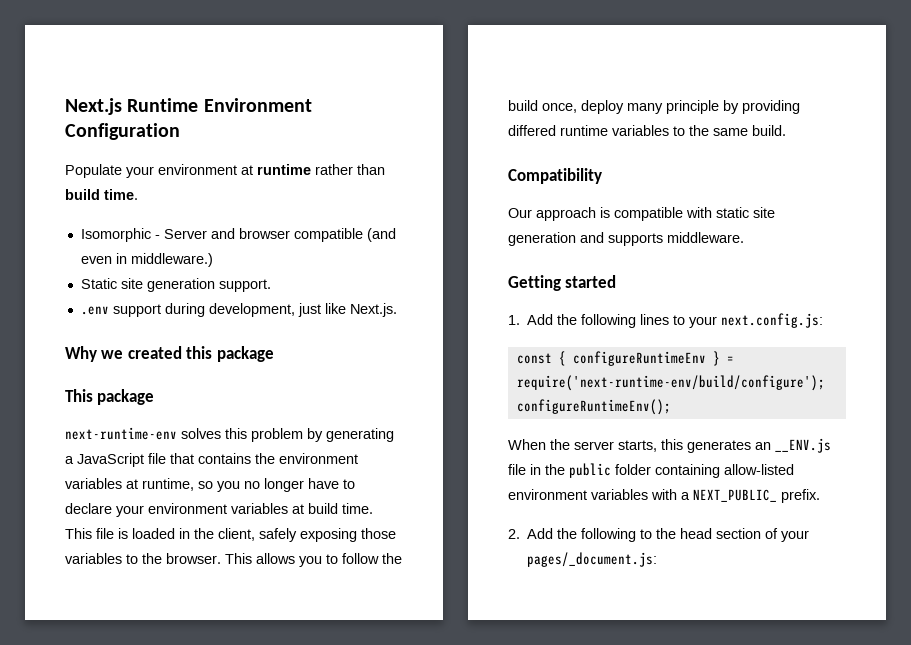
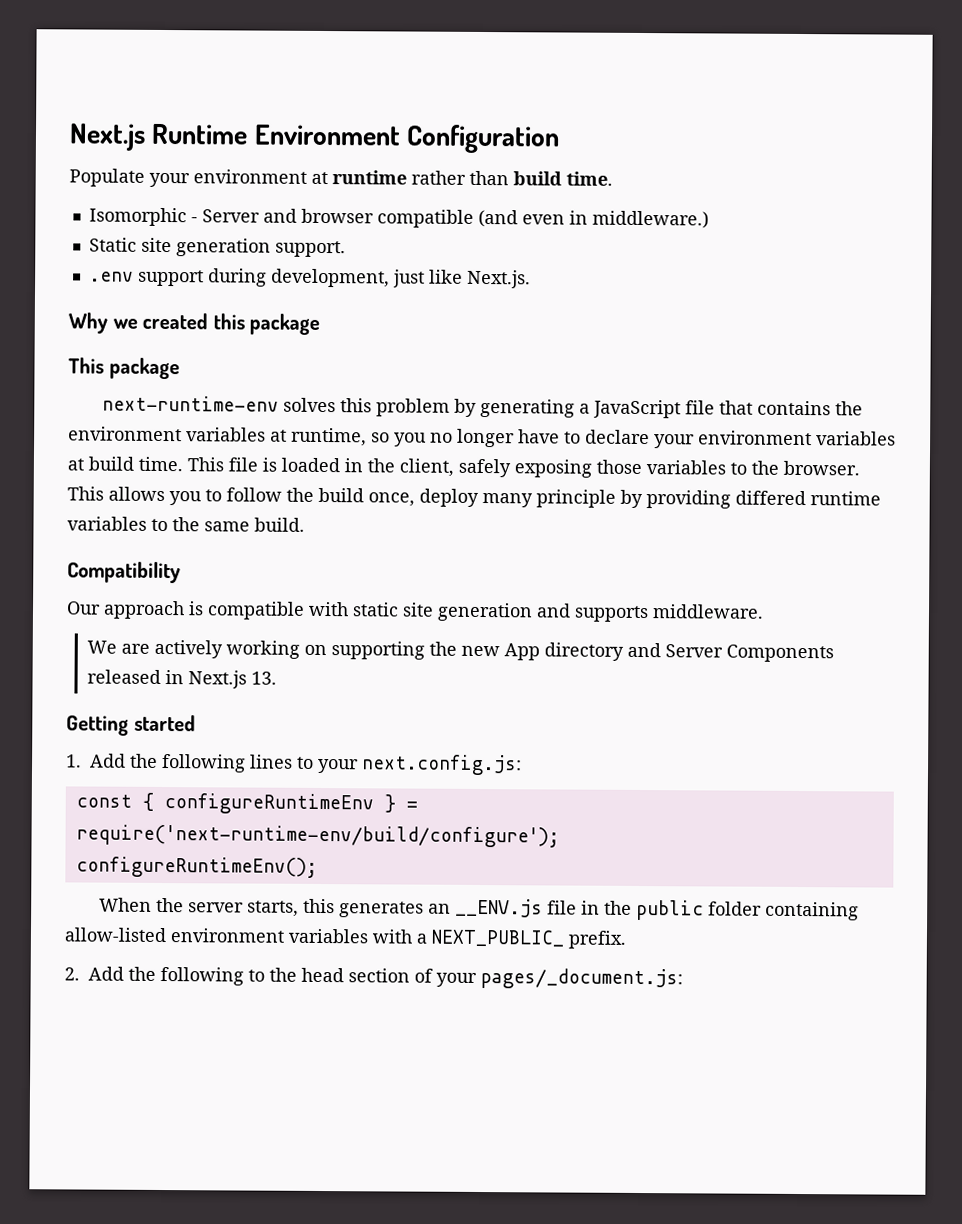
(744, 237) none -> [87,639,835,663] [87,669,278,689] // We are actively working on supporting the new App directory and Server Components released in Next.js 13.

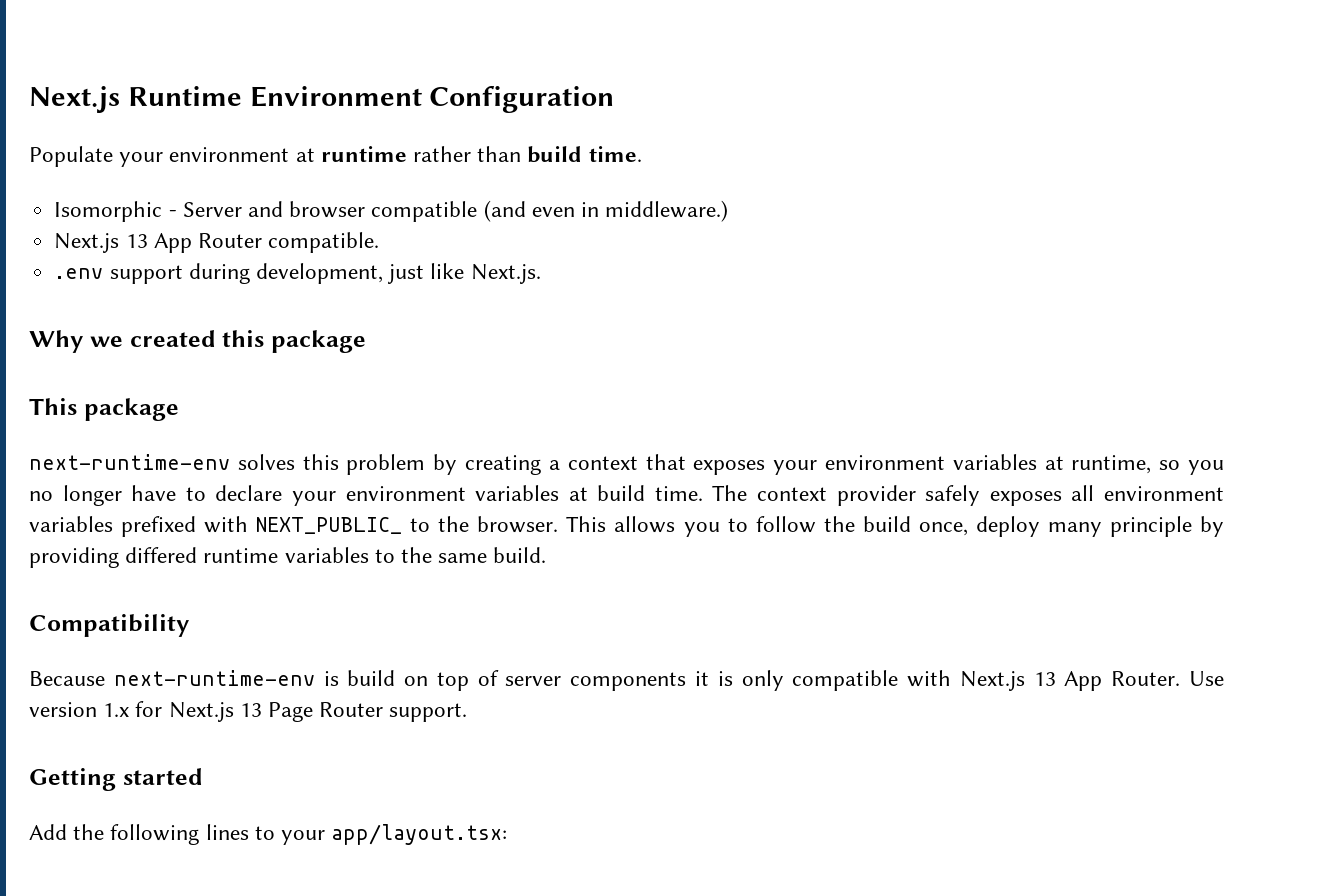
[88,237,346,258] Static site generation support. -> [54,232,380,253] Next.js 13 App Router compatible.
[480,398,864,419] generating a JavaScript file that contains the -> [465,454,818,475] creating a context that exposes your
[187,457,726,478] This file is loaded in the client, safely exposing those variables -> [712,485,1224,506] [29,516,403,537] The context provider safely exposes all environment variables prefixed with NEXT_PUBLIC_
[66,600,764,623] [87,639,835,663] [87,669,278,689] Our approach is compatible with static site generation and supports middleware. // We are actively working on supporting the new App directory and Server Components released in Next.js 13. -> [29,670,1225,691] [29,701,468,722] Because next-runtime-env is build on top of server components it is only compatible with Next.js 13 App Router. Use version 1.x for Next.js 13 Page Router support.
[66,754,82,768] 1. -> (203, 776) none
[361,754,522,776] [75,792,418,815] [75,824,560,848] [75,856,318,878] [99,897,860,921] [64,927,626,949] [64,966,683,990] next.config.js: // const { configureRuntimeEnv } = require('next-runtime-env/build/configure'); // configureRuntimeEnv(); // When the server starts, this generates an __ENV.js file in the public folder containing allow-listed environment variables with a NEXT_PUBLIC_ prefix. // 2. Add the following to the head section of your pages/_document.js: -> [331,824,508,845] app/layout.tsx:

